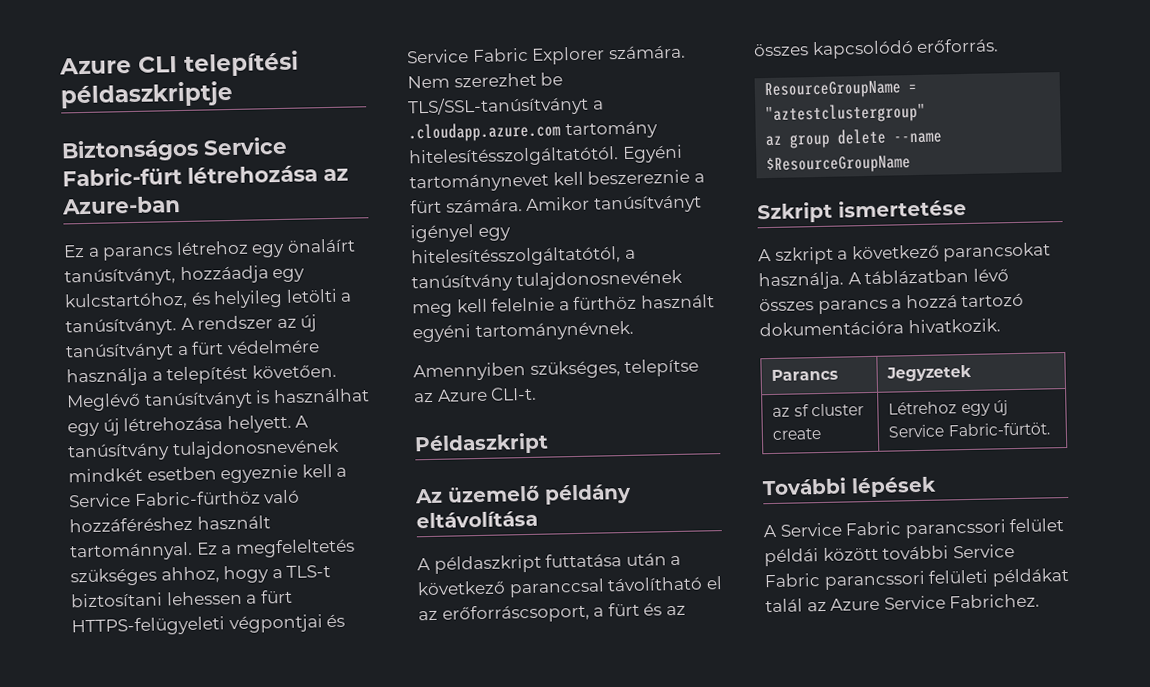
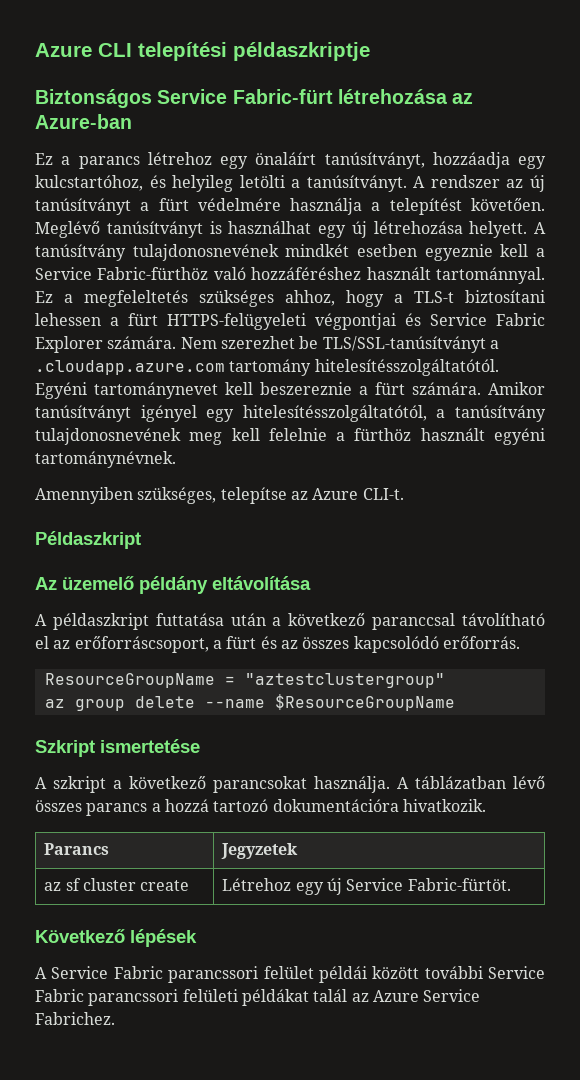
[762,477,847,496] További -> [35,929,125,943] Következő

